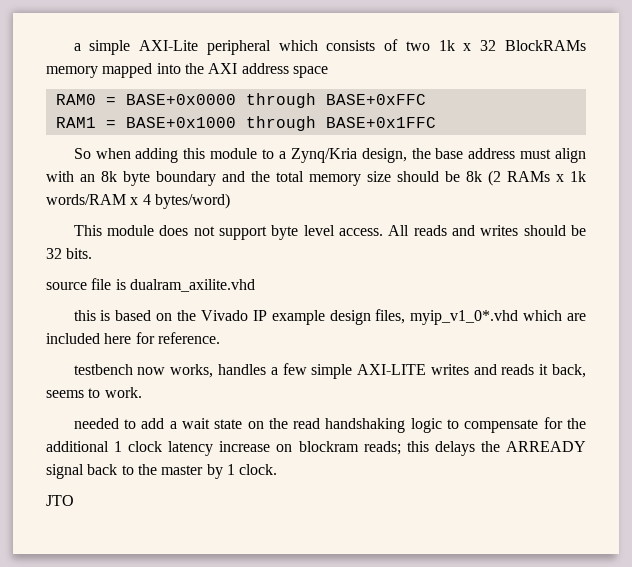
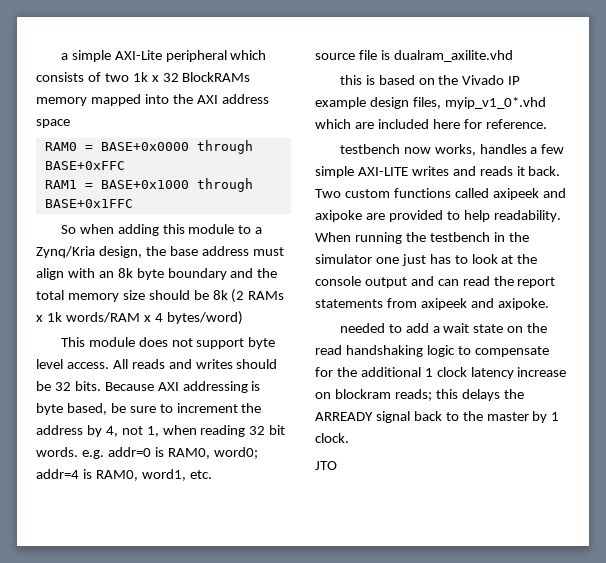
(93, 253) none -> [104,381,261,393] [36,403,262,415] [36,425,286,437] [36,447,258,459] [36,469,212,481] Because AXI addressing is byte based, be sure to increment the address by 4, not 1, when reading 32 bit words. e.g. addr=0 is RAM0, word0; addr=4 is RAM0, word1, etc.
[552,364,587,378] [46,387,142,398] back, seems to work. -> [528,166,561,176] [315,188,566,200] [315,210,561,222] [315,232,529,244] [315,254,538,266] [315,276,556,288] [315,298,549,310] back. Two custom functions called axipeek and axipoke are provided to help readability. When running the testbench in the simulator one just has to look at the console output and can read the report statements from axipeek and axipoke.

